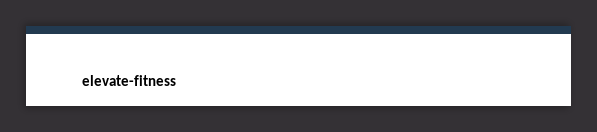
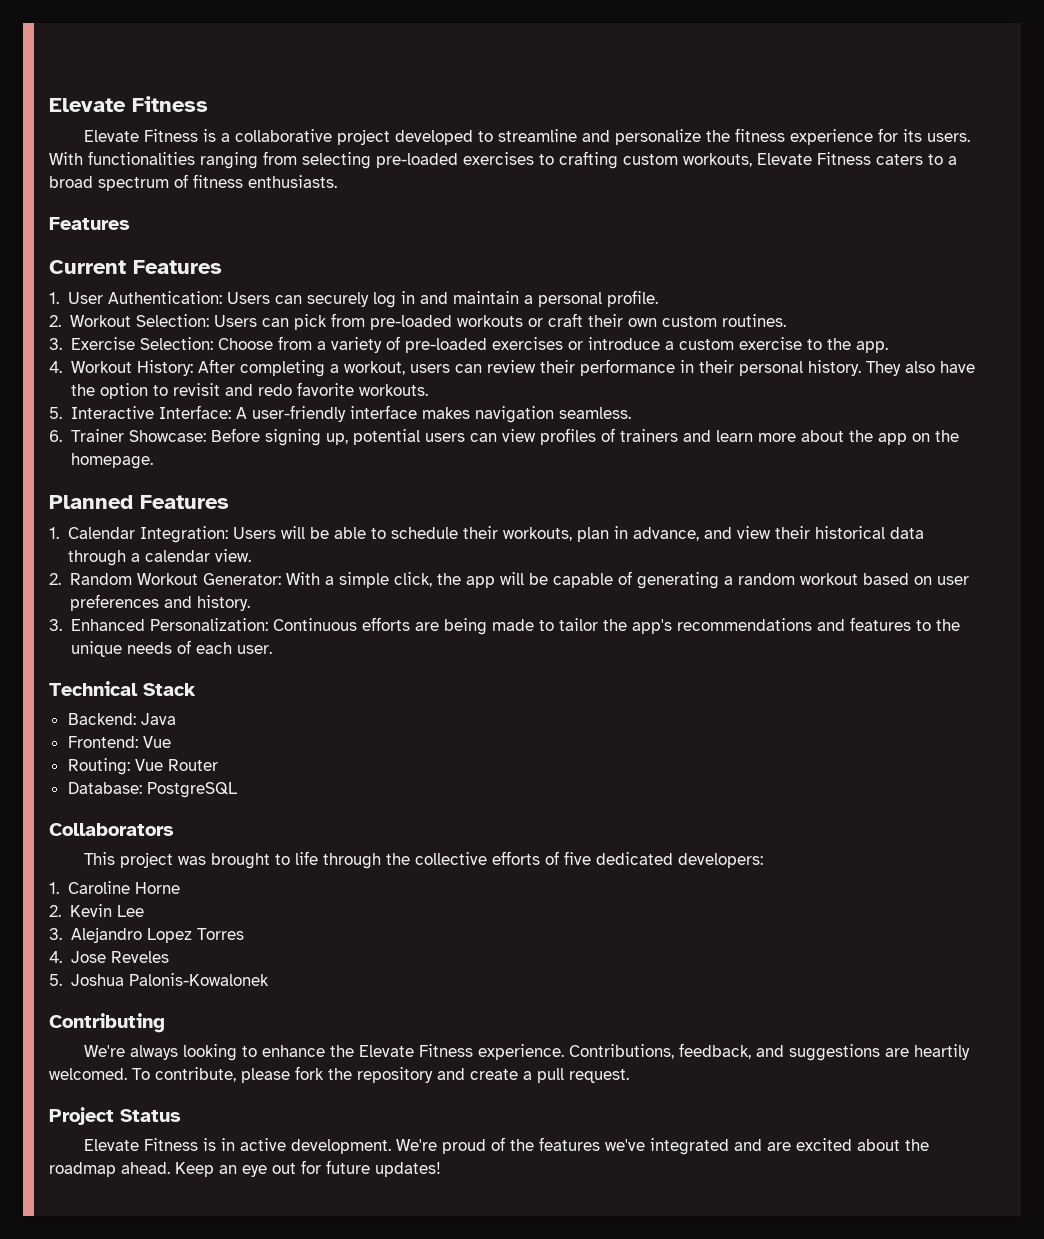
[82,75,176,86] elevate-fitness -> [49,96,208,112] [83,128,970,145] [49,151,957,169] [49,174,337,191] [49,217,130,230] [49,260,222,274] [49,290,659,308] [49,313,786,330] [49,336,888,353] [49,359,975,377] [70,382,428,399] [49,405,631,423] [49,428,959,446] [70,453,153,469] [49,495,229,509] [49,526,925,543] [68,549,252,566] [49,571,969,589] [69,594,250,611] [49,617,960,635] [70,640,272,657] [49,681,196,696] [67,713,176,725] [67,736,171,748] [67,758,218,775] [67,782,237,798] [49,823,174,836] [83,851,763,869] [49,881,181,894] [49,904,144,917] [49,927,244,943] [49,951,169,963] [49,973,269,986] [49,1013,165,1033] [83,1043,970,1061] [49,1066,629,1083] [49,1107,181,1125] [83,1137,929,1155] [49,1160,441,1177] Elevate Fitness // Elevate Fitness is a collaborative project developed to streamline and personalize the fitness experience for its users. With functionalities ranging from selecting pre-loaded exercises to crafting custom workouts, Elevate Fitness caters to a broad spectrum of fitness enthusiasts. // Features // Current Features // 1. User Authentication: Users can securely log in and maintain a personal profile. // 2. Workout Selection: Users can pick from pre-loaded workouts or craft their own custom routines. // 3. Exercise Selection: Choose from a variety of pre-loaded exercises or introduce a custom exercise to the app. // 4. Workout History: After completing a workout, users can review their performance in their personal history. They also have the option to revisit and redo favorite workouts. // 5. Interactive Interface: A user-friendly interface makes navigation seamless. // 6. Trainer Showcase: Before signing up, potential users can view profiles of trainers and learn more about the app on the homepage. // Planned Features // 1. Calendar Integration: Users will be able to schedule their workouts, plan in advance, and view their historical data through a calendar view. // 2. Random Workout Generator: With a simple click, the app will be capable of generating a random workout based on user preferences and history. // 3. Enhanced Personalization: Continuous efforts are being made to tailor the app's recommendations and features to the unique needs of each user. // Technical Stack // Backend: Java // Frontend: Vue // Routing: Vue Router // Database: PostgreSQL // Collaborators // This project was brought to life through the collective efforts of five dedicated developers: // 1. Caroline Horne // 2. Kevin Lee // 3. Alejandro Lopez Torres // 4. Jose Reveles // 5. Joshua Palonis-Kowalonek // Contributing // We're always looking to enhance the Elevate Fitness experience. Contributions, feedback, and suggestions are heartily welcomed. To contribute, please fork the repository and create a pull request. // Project Status // Elevate Fitness is in active development. We're proud of the features we've integrated and are excited about the roadmap ahead. Keep an eye out for future updates!

